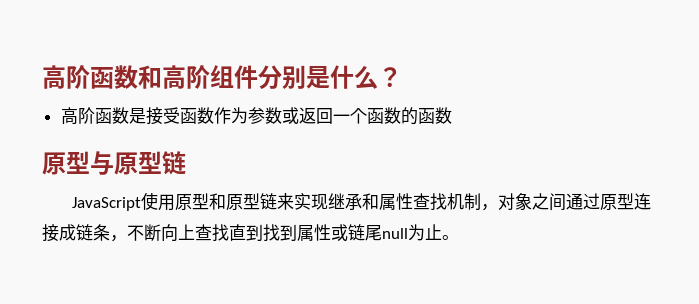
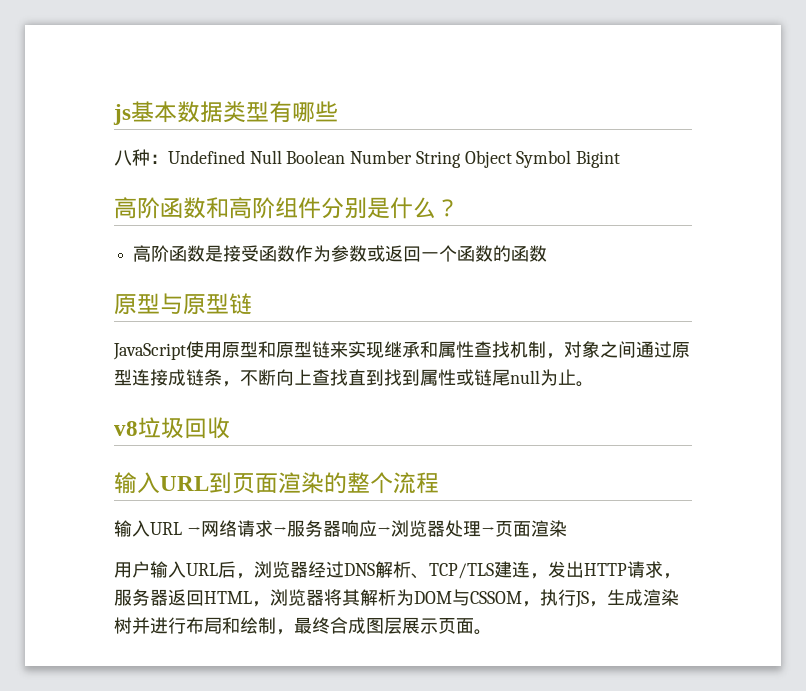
(42, 77) none -> [113,101,338,125] [114,149,621,168] js基本数据类型有哪些 // 八种：Undefined Null Boolean Number String Object Symbol Bigint //
(459, 237) none -> [114,417,230,439] [114,472,439,494] [114,520,567,537] [114,561,681,579] [114,589,679,608] [114,617,492,635] // v8垃圾回收 // 输入URL到页面渲染的整个流程 // 输入URL →网络请求→服务器响应→浏览器处理→页面渲染 // 用户输入URL后，浏览器经过DNS解析、TCP/TLS建连，发出HTTP请求，服务器返回HTML，浏览器将其解析为DOM与CSSOM，执行JS，生成渲染树并进行布局和绘制，最终合成图层展示页面。

